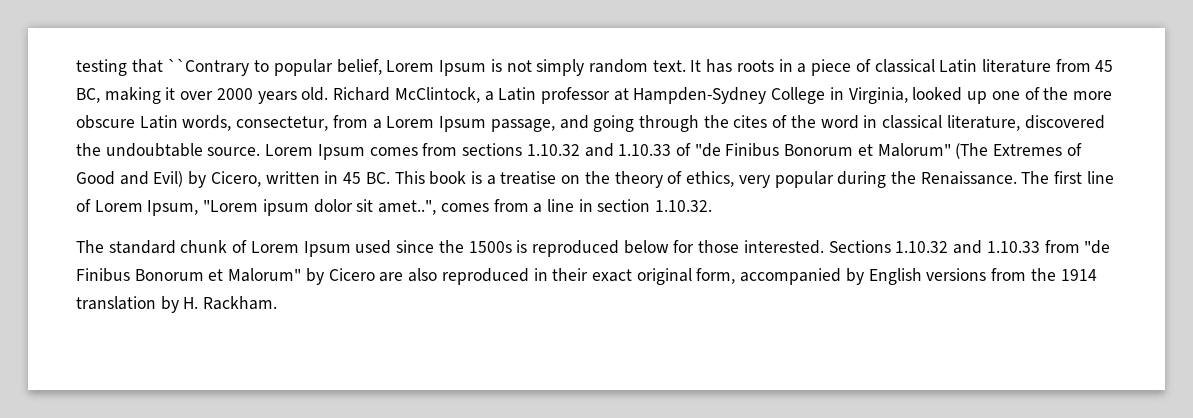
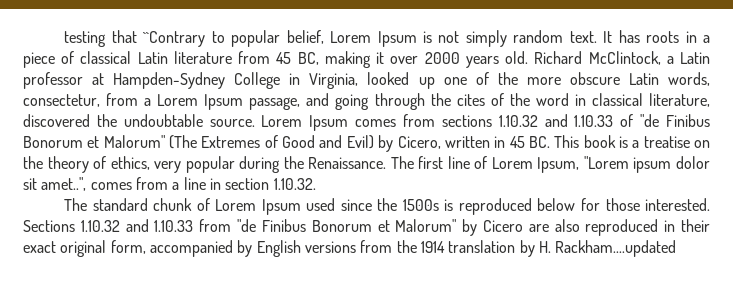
[203,296,278,310] Rackham. -> [555,240,677,257] Rackham....updated

